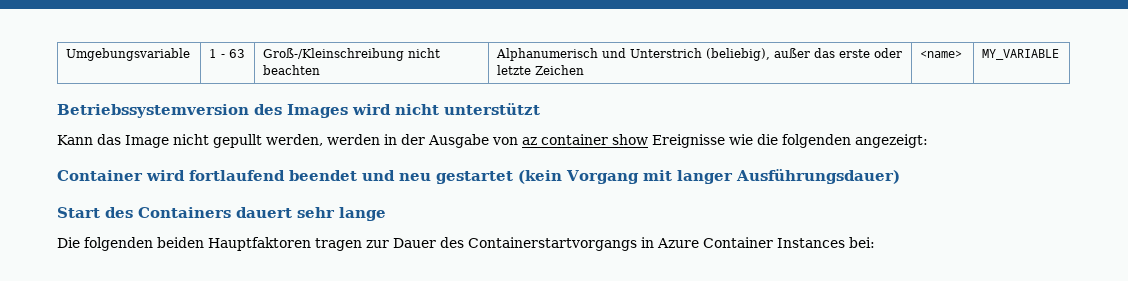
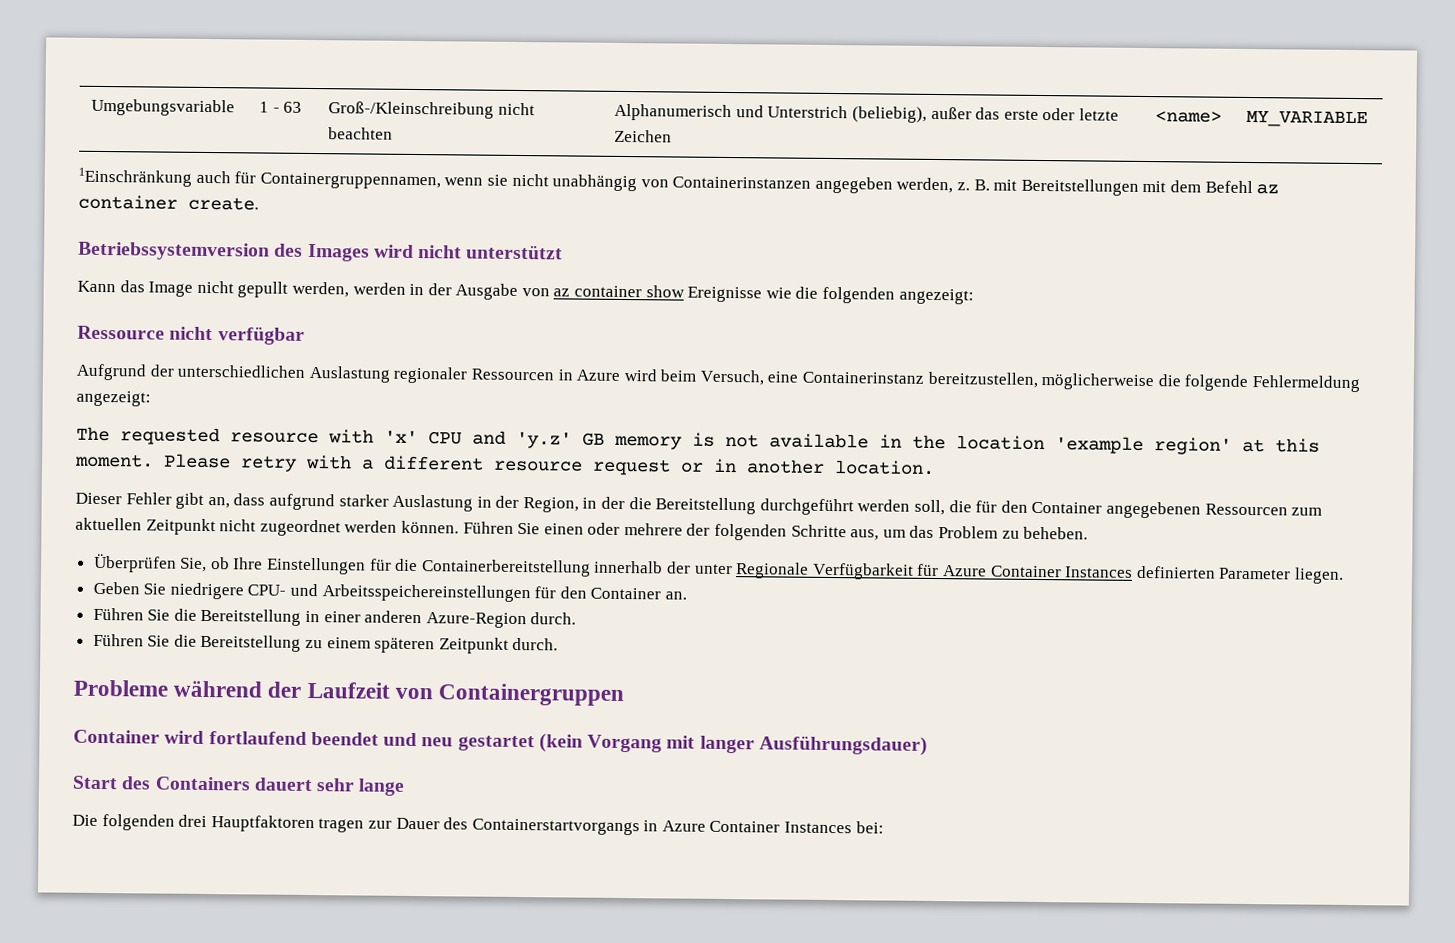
(1060, 54) none -> [78,167,1280,196] [78,194,259,211] // 1Einschränkung auch für Containergruppennamen, wenn sie nicht unabhängig von Containerinstanzen angegeben werden, z. B. mit Bereitstellungen mit dem Befehl az container create.
(928, 141) none -> [77,325,305,345] [76,363,1361,393] [76,390,151,407] [76,426,1320,455] [75,453,935,476] [75,492,1323,519] [75,517,1089,541] [93,553,1344,584] [92,581,688,603] [92,607,577,629] [92,633,559,654] [73,679,625,707] // Ressource nicht verfügbar // Aufgrund der unterschiedlichen Auslastung regionaler Ressourcen in Azure wird beim Versuch, eine Containerinstanz bereitzustellen, möglicherweise die folgende Fehlermeldung angezeigt: // The requested resource with 'x' CPU and 'y.z' GB memory is not available in the location 'example region' at this moment. Please retry with a different resource request or in another location. // Dieser Fehler gibt an, dass aufgrund starker Auslastung in der Region, in der die Bereitstellung durchgeführt werden soll, die für den Container angegebenen Ressourcen zum aktuellen Zeitpunkt nicht zugeordnet werden können. Führen Sie einen oder mehrere der folgenden Schritte aus, um das Problem zu beheben. // Überprüfen Sie, ob Ihre Einstellungen für die Containerbereitstellung innerhalb der unter Regionale Verfügbarkeit für Azure Container Instances definierten Parameter liegen. // Geben Sie niedrigere CPU- und Arbeitsspeichereinstellungen für den Container an. // Führen Sie die Bereitstellung in einer anderen Azure-Region durch. // Führen Sie die Bereitstellung zu einem späteren Zeitpunkt durch. // Probleme während der Laufzeit von Containergruppen
[157,237,204,248] beiden -> [178,814,208,828] drei

